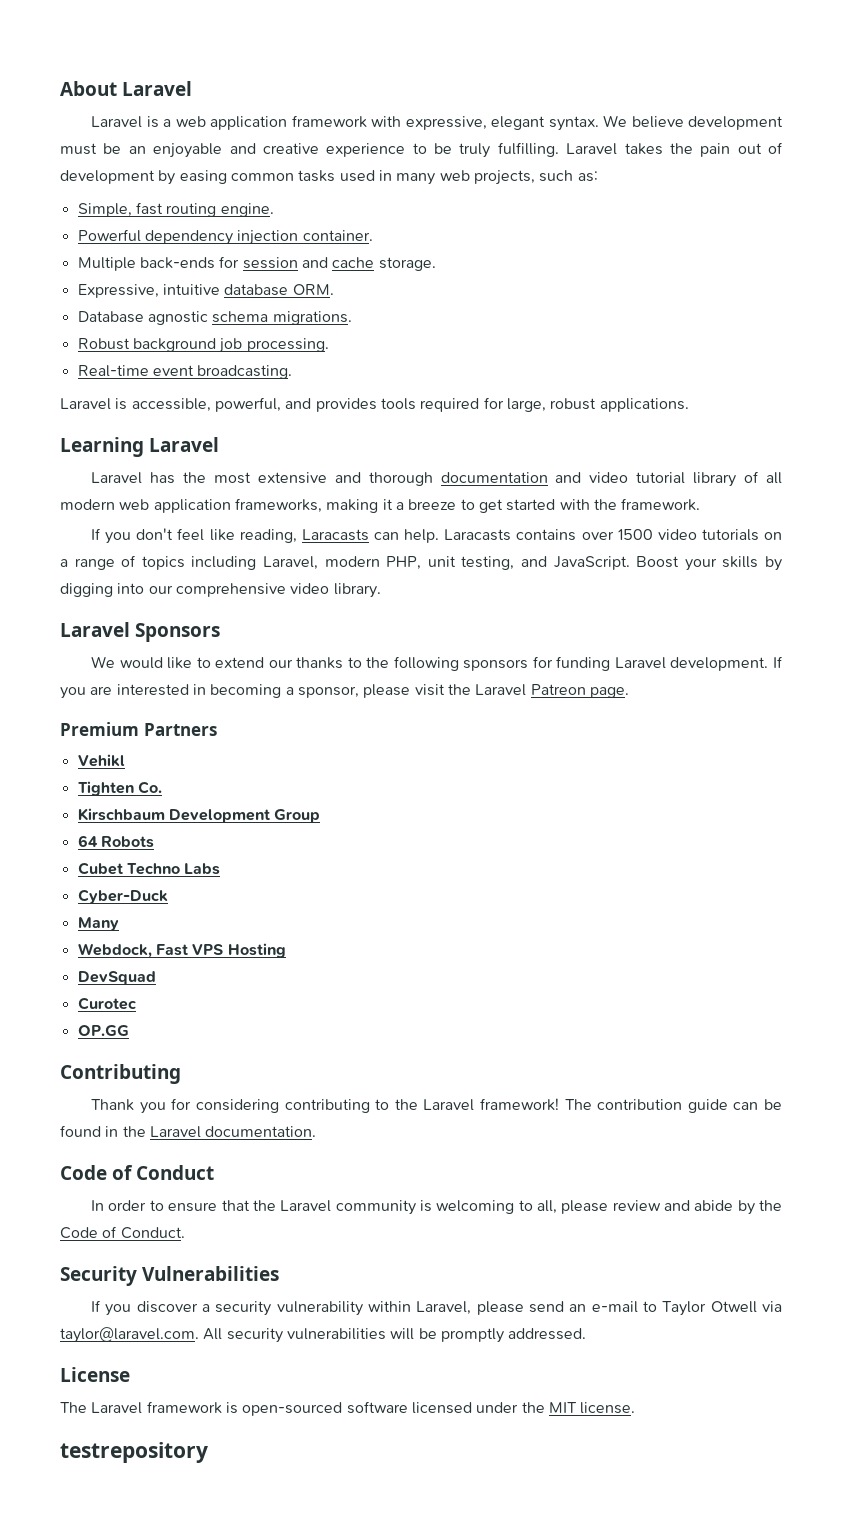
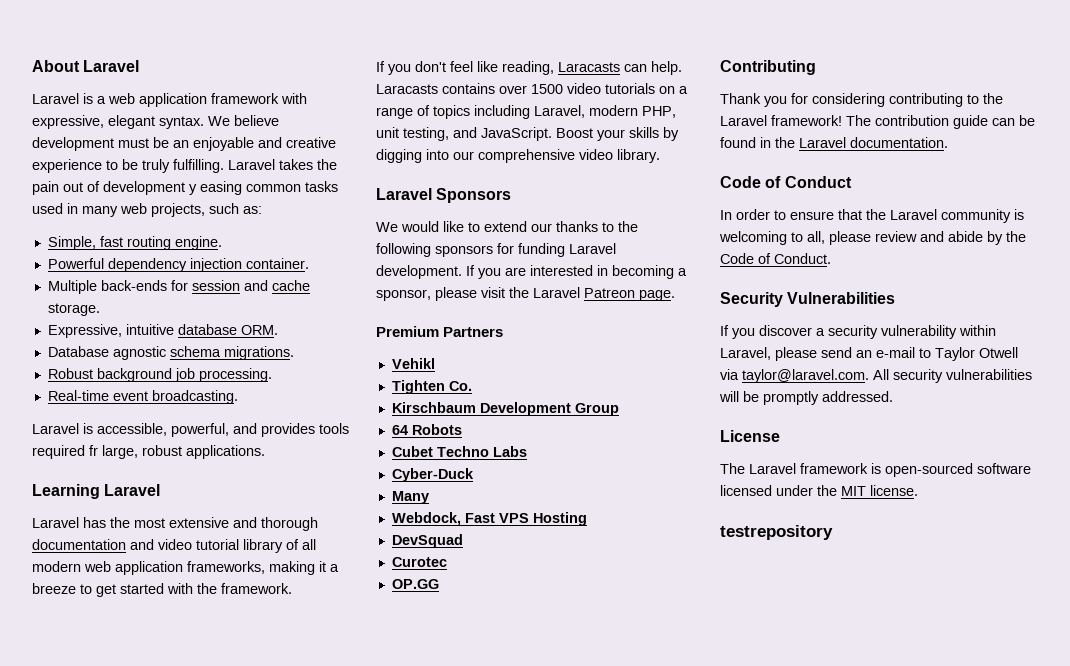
[158,170,176,185] by -> [189,184,197,195] y
[483,397,504,409] for -> [89,445,98,456] fr

